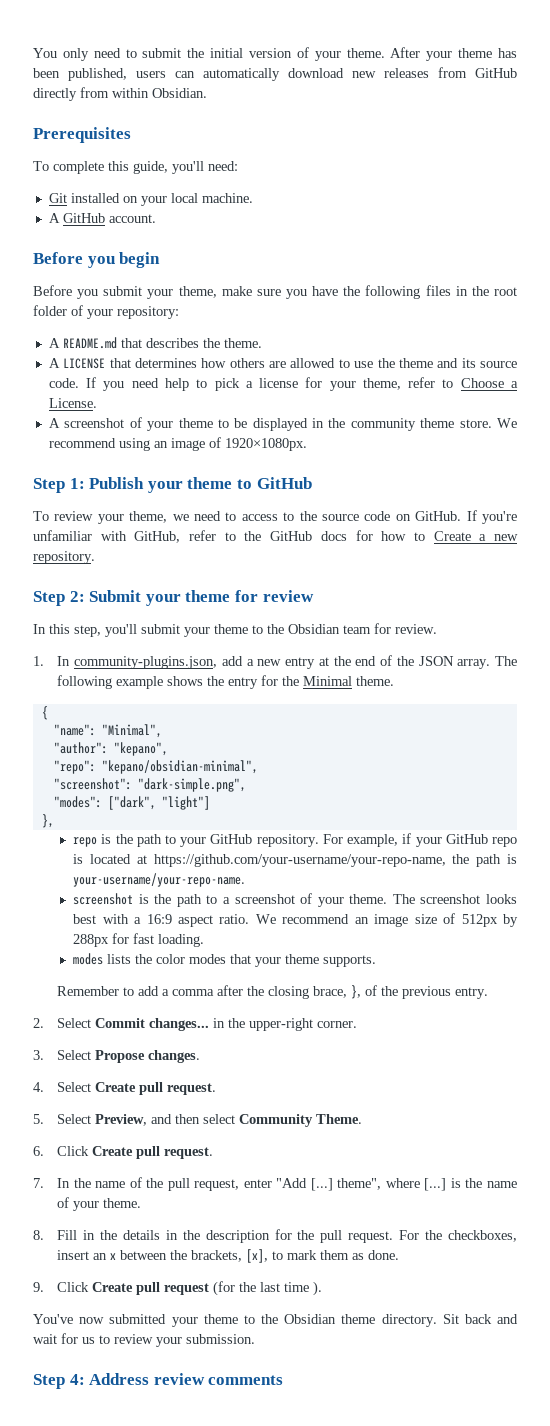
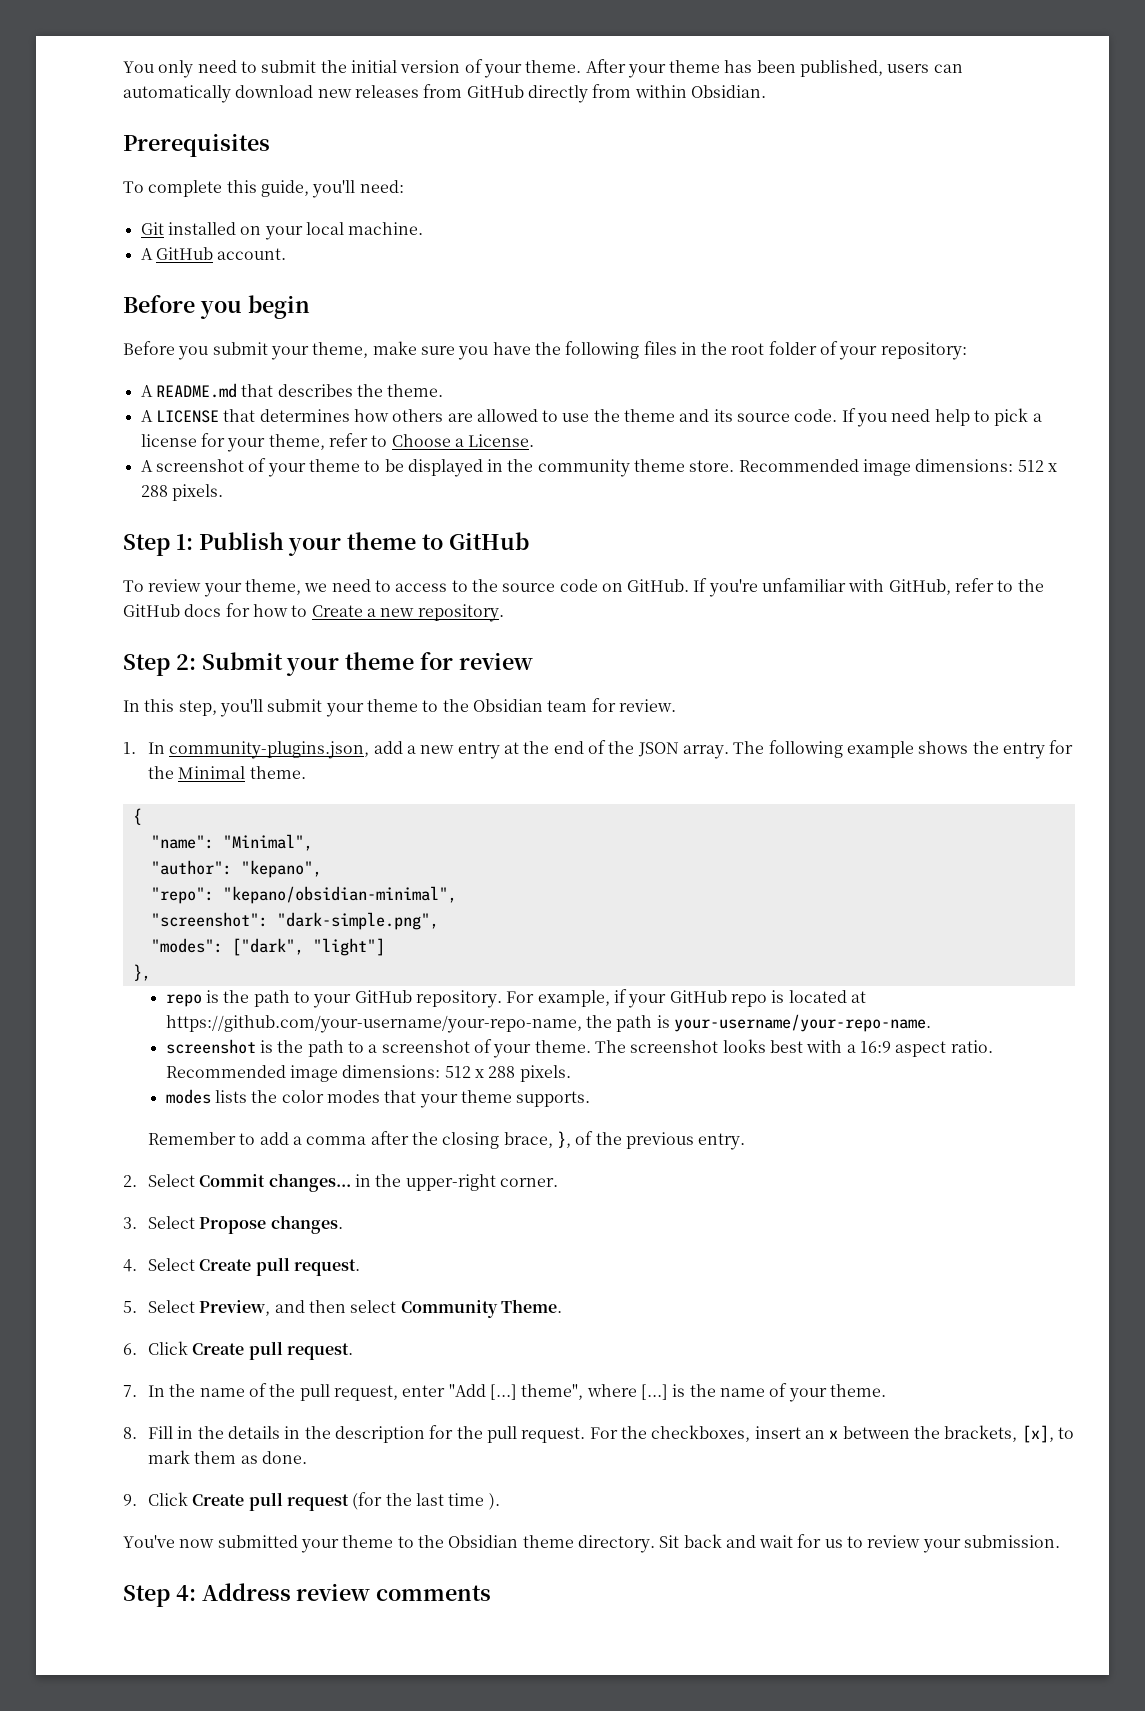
[496,418,517,428] [48,437,307,451] We recommend using an image of 1920×1080px. -> [738,459,1058,476] [140,484,223,501] Recommended image dimensions: 512 x 288 pixels.
[255,913,518,927] [73,933,205,947] We recommend an image size of 512px by 288px for fast loading. -> [165,1065,571,1082] Recommended image dimensions: 512 x 288 pixels.

